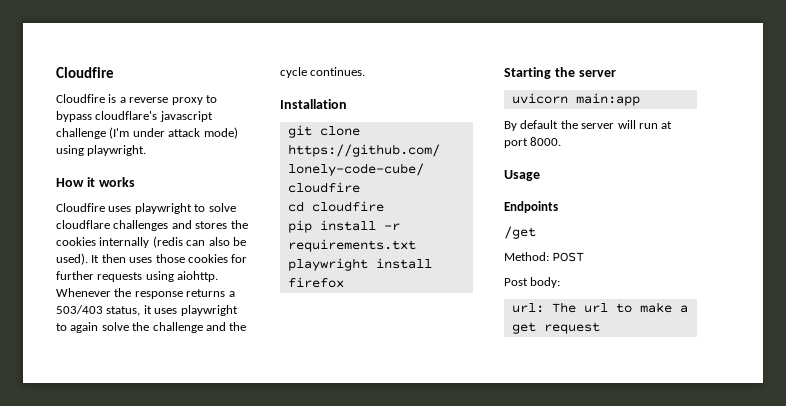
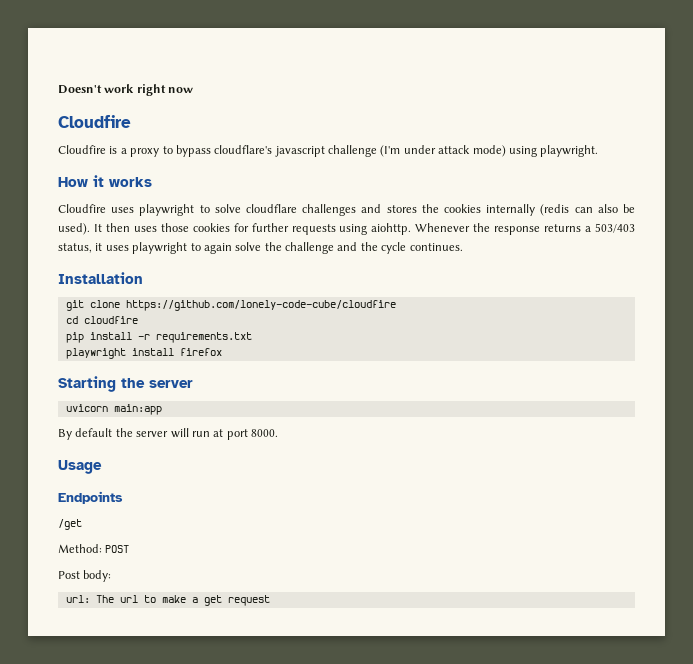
(56, 72) none -> [58,84,194,96] Doesn't work right now //
[129,97,169,103] reverse -> (127, 151) none

